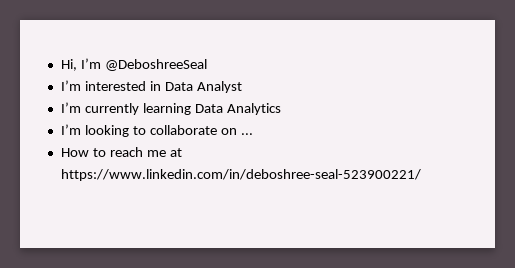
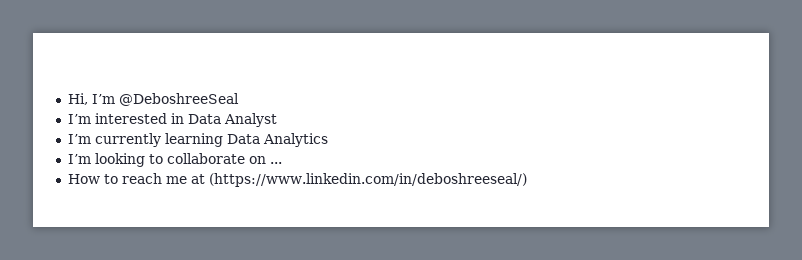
[60,169,421,181] https://www.linkedin.com/in/deboshree-seal-523900221/ -> [208,173,527,187] (https://www.linkedin.com/in/deboshreeseal/)

